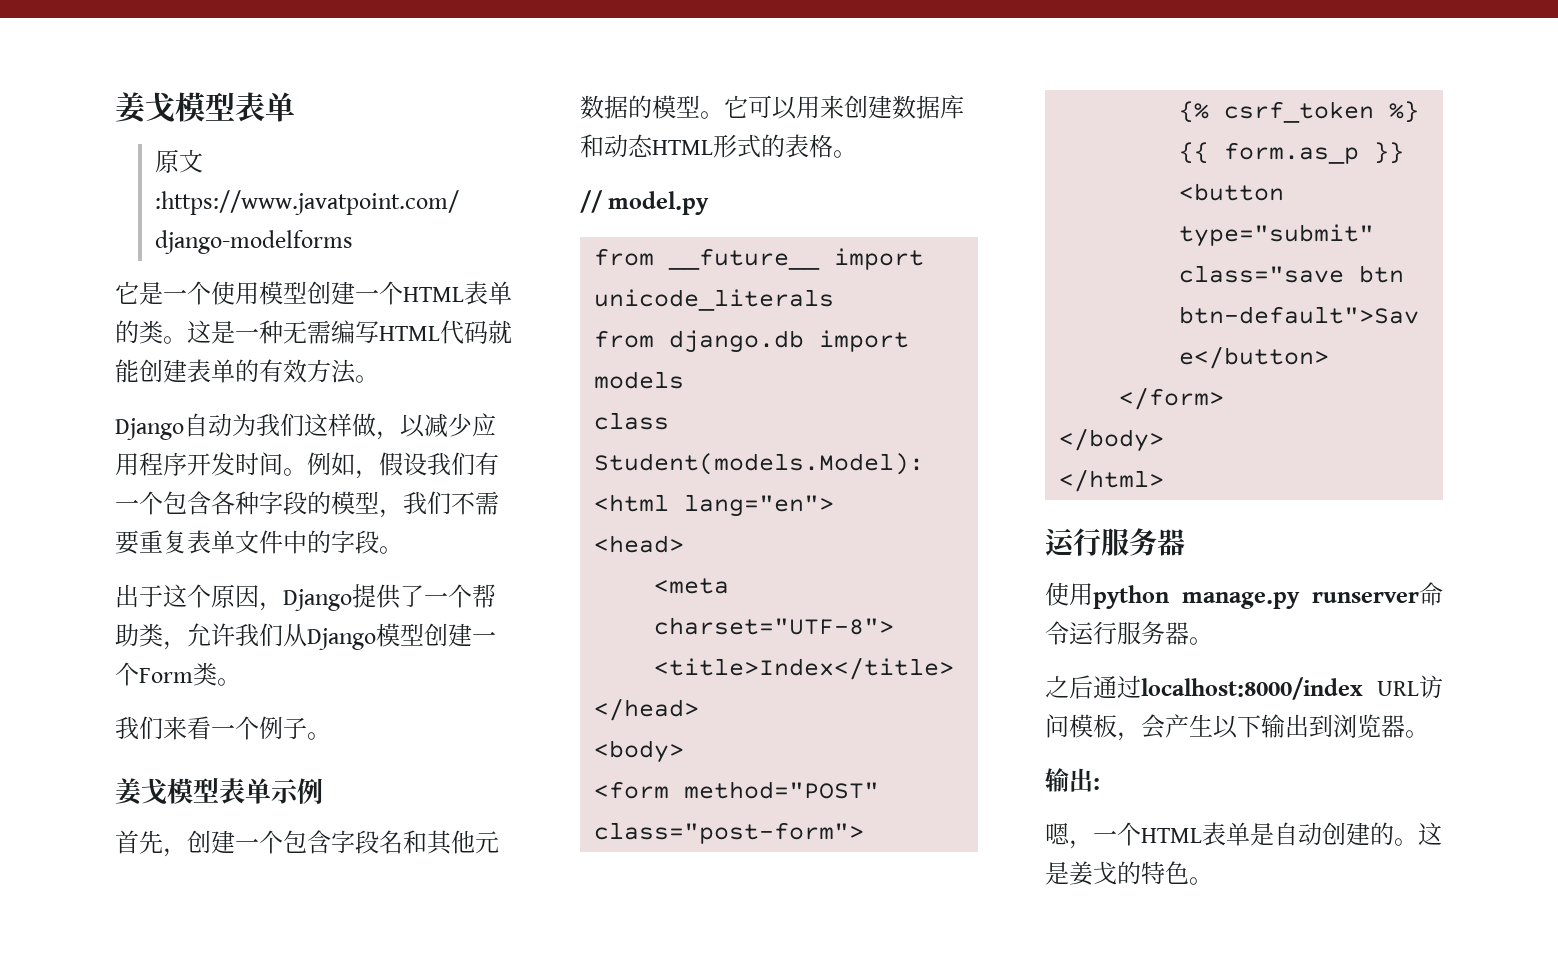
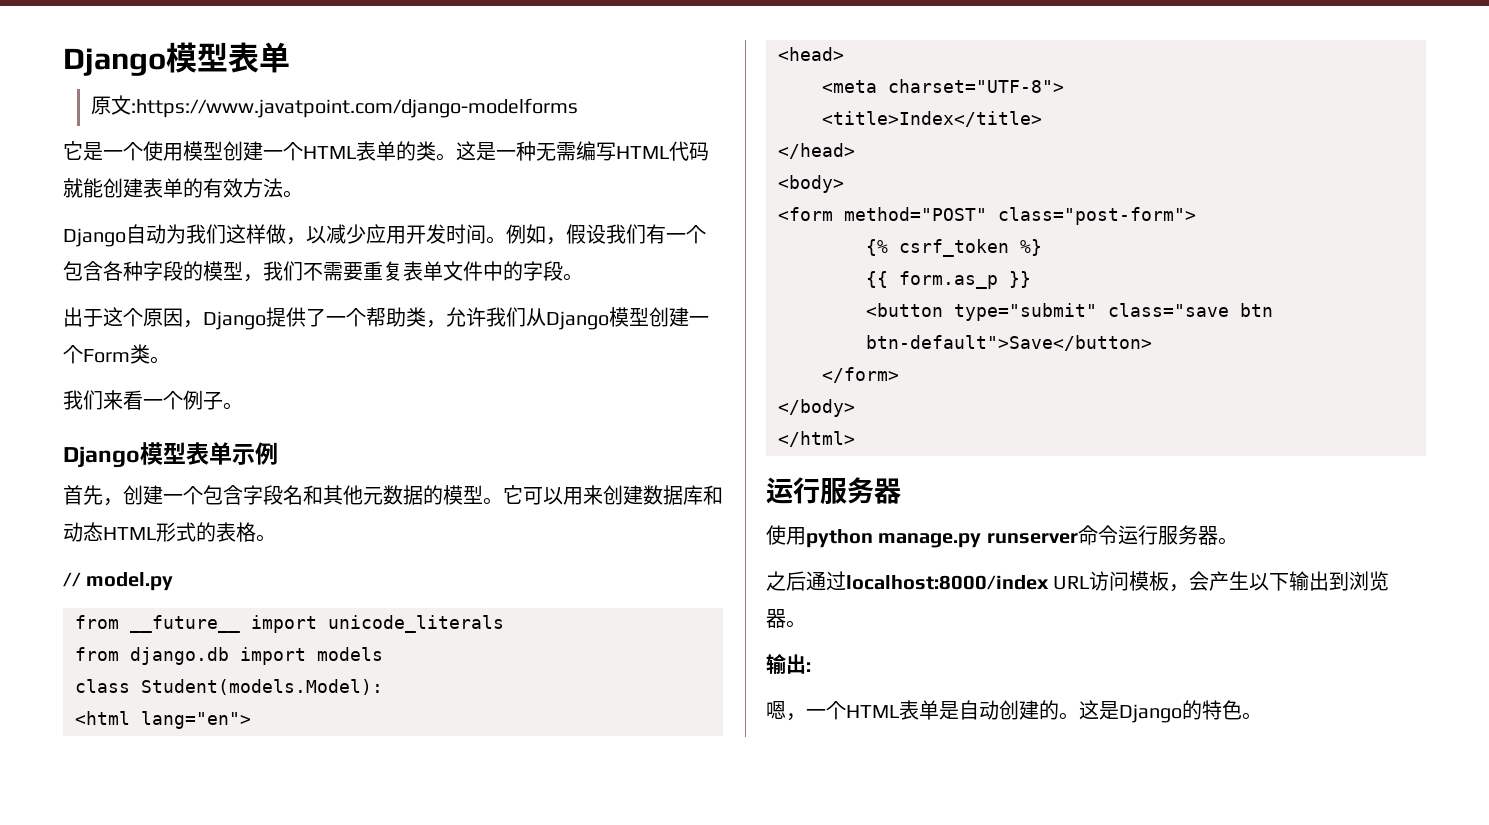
[115,92,175,124] 姜戈 -> [63,48,166,76] Django
[139,452,187,476] 程序 -> (406, 235) none
[115,778,167,805] 姜戈 -> [63,446,140,468] Django
[1069,861,1117,886] 姜戈 -> [1119,704,1182,723] Django

